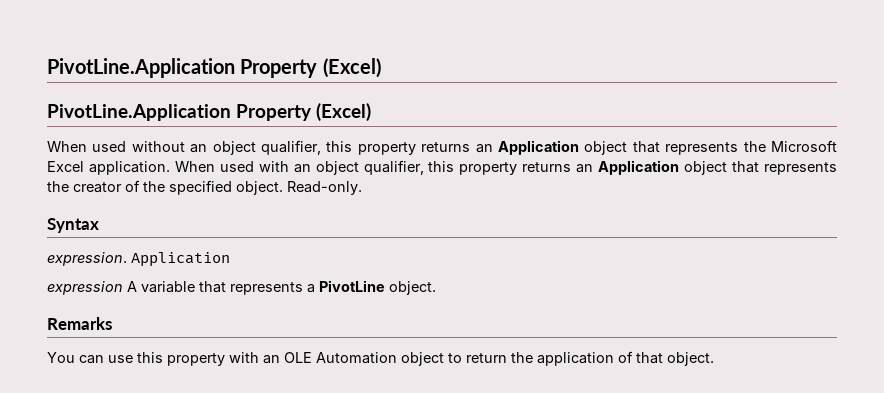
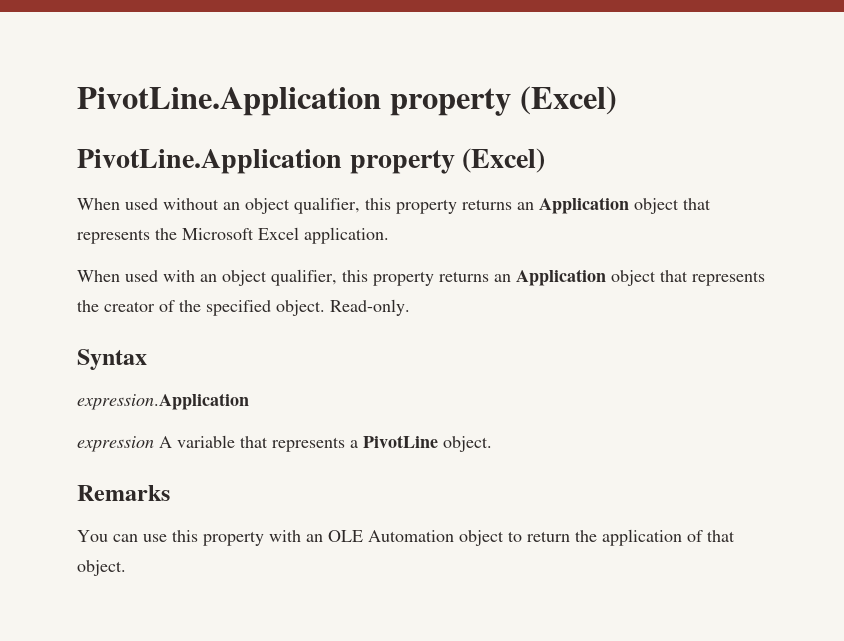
[47,58,318,78] PivotLine.Application Property -> [77,87,511,116] PivotLine.Application property
[236,104,312,121] Property -> [349,150,455,174] property
(170, 168) none -> (389, 235) //
[47,252,230,267] expression. Application -> [77,393,249,410] expression.Application

